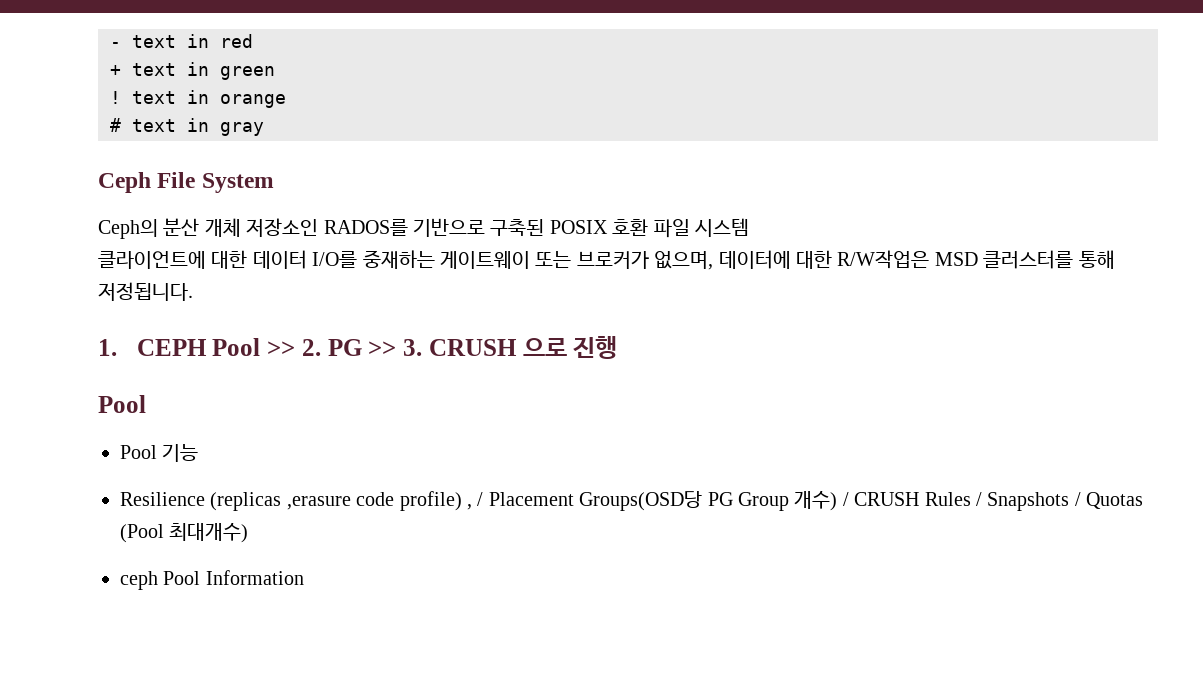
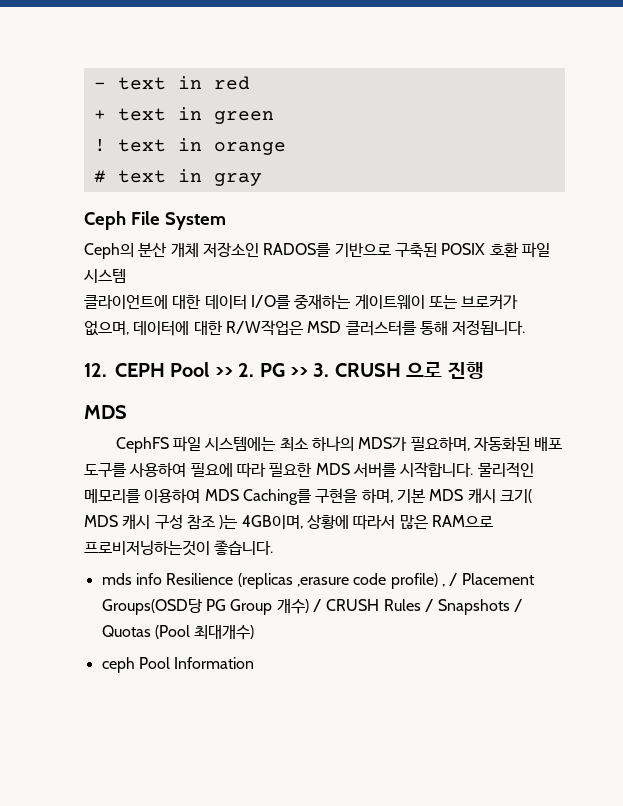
[98,339,117,356] 1. -> [84,363,107,377] 12.
[98,395,146,413] [120,444,199,462] Pool // Pool 기능 // -> [84,405,127,419] [115,436,563,453] [84,462,534,478] [84,488,532,505] [84,514,493,530] [84,540,274,556] [101,573,162,585] MDS // CephFS 파일 시스템에는 최소 하나의 MDS가 필요하며, 자동화된 배포 도구를 사용하여 필요에 따라 필요한 MDS 서버를 시작합니다. 물리적인 메모리를 이용하여 MDS Caching를 구현을 하며, 기본 MDS 캐시 크기( MDS 캐시 구성 참조 )는 4GB이며, 상황에 따라서 많은 RAM으로 프로비저닝하는것이 좋습니다. // mds info

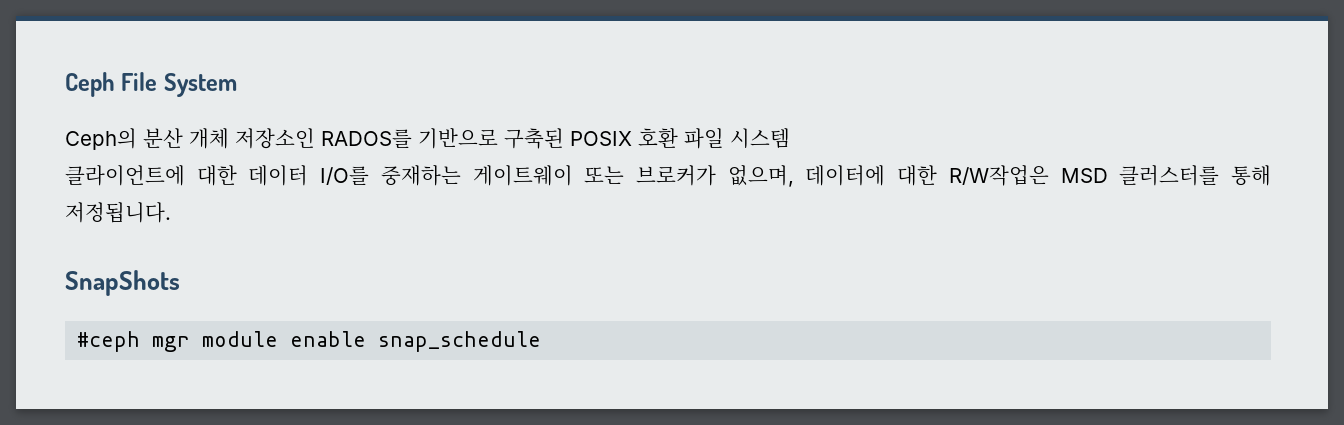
[93,76,250,90] [93,107,274,124] [93,138,286,155] [93,169,262,186] - text in red // + text in green // ! text in orange // # text in gray // -> (65, 84) none
[84,362,484,379] [84,405,127,419] [115,436,563,453] [84,462,534,478] [84,488,532,505] [84,514,493,530] [84,540,274,556] [101,573,536,589] [101,599,524,615] [101,625,255,640] [101,657,255,673] 12. CEPH Pool >> 2. PG >> 3. CRUSH 으로 진행 // MDS // CephFS 파일 시스템에는 최소 하나의 MDS가 필요하며, 자동화된 배포 도구를 사용하여 필요에 따라 필요한 MDS 서버를 시작합니다. 물리적인 메모리를 이용하여 MDS Caching를 구현을 하며, 기본 MDS 캐시 크기( MDS 캐시 구성 참조 )는 4GB이며, 상황에 따라서 많은 RAM으로 프로비저닝하는것이 좋습니다. // mds info Resilience (replicas ,erasure code profile) , / Placement Groups(OSD당 PG Group 개수) / CRUSH Rules / Snapshots / Quotas (Pool 최대개수) // ceph Pool Information -> [65,270,180,296] [77,331,542,352] SnapShots // #ceph mgr module enable snap_schedule

